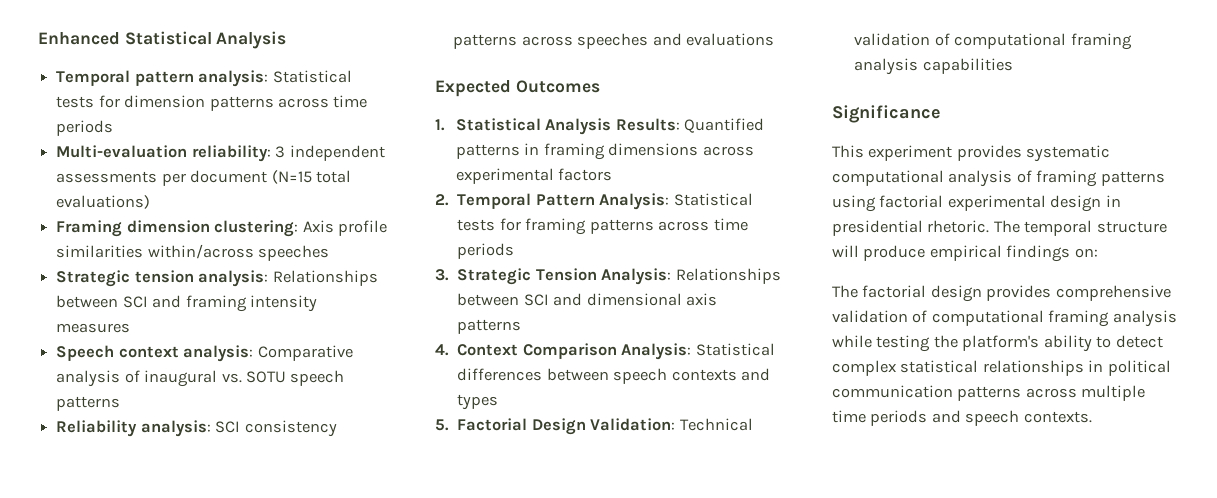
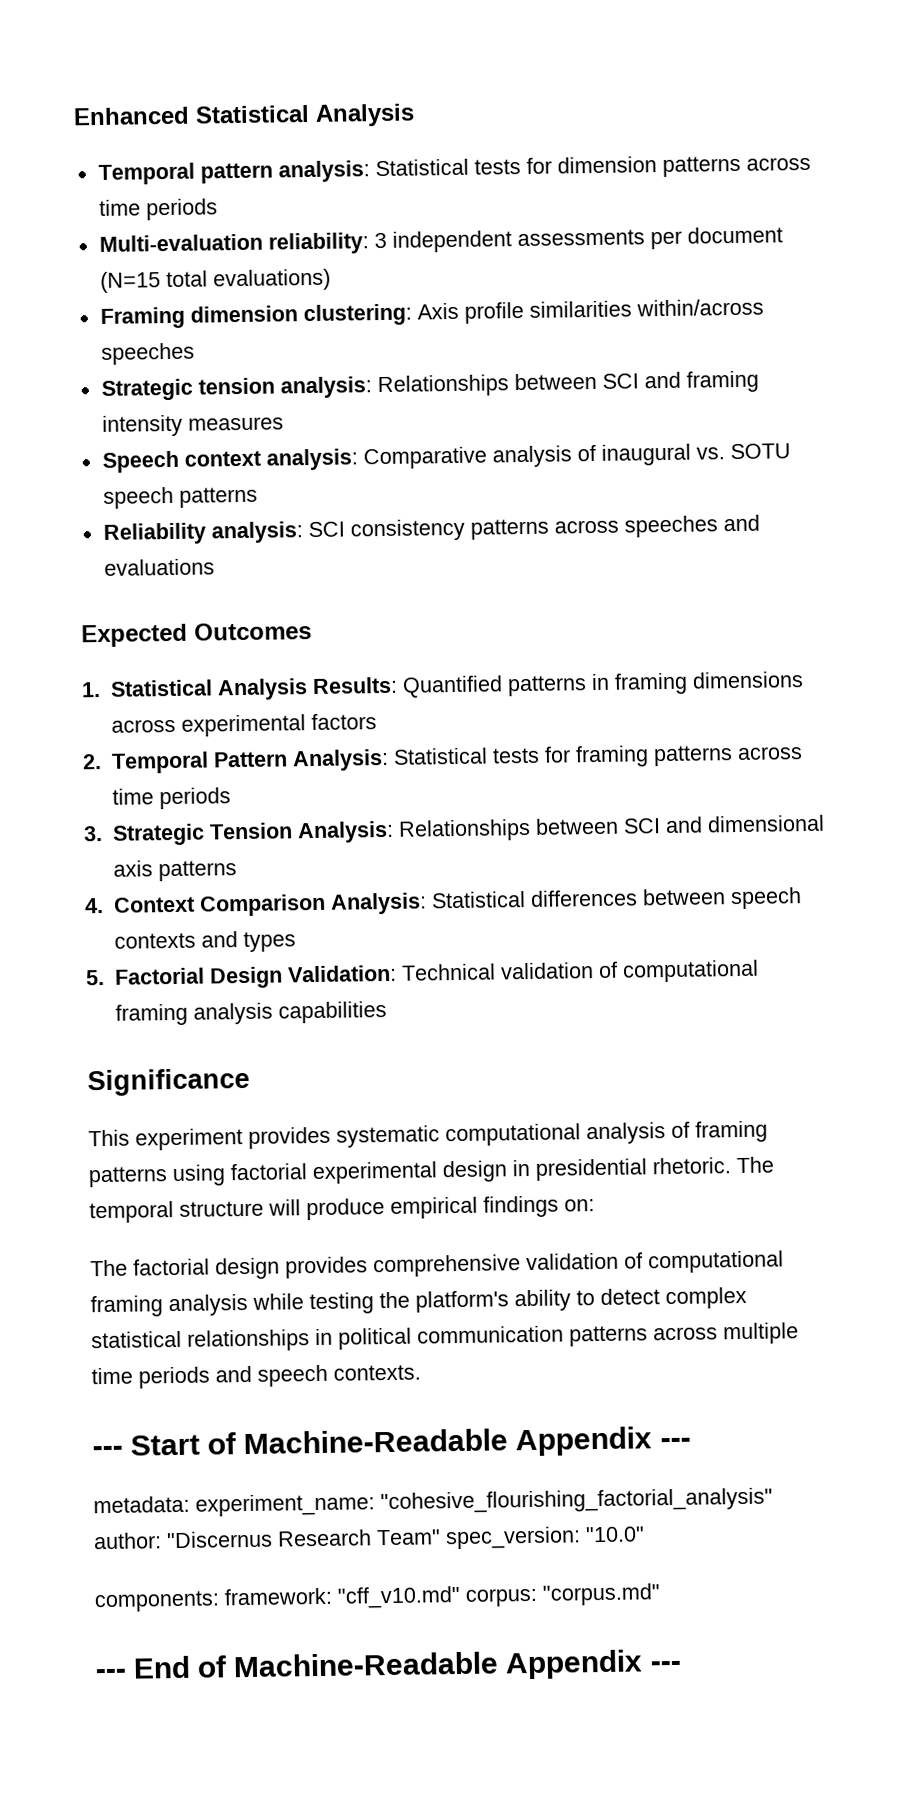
(1092, 417) none -> [92,1426,691,1457] [93,1487,773,1517] [93,1526,645,1550] [94,1583,661,1613] [95,1649,681,1680] // --- Start of Machine-Readable Appendix --- // metadata: experiment_name: "cohesive_flourishing_factorial_analysis" author: "Discernus Research Team" spec_version: "10.0" // components: framework: "cff_v10.md" corpus: "corpus.md" // --- End of Machine-Readable Appendix ---

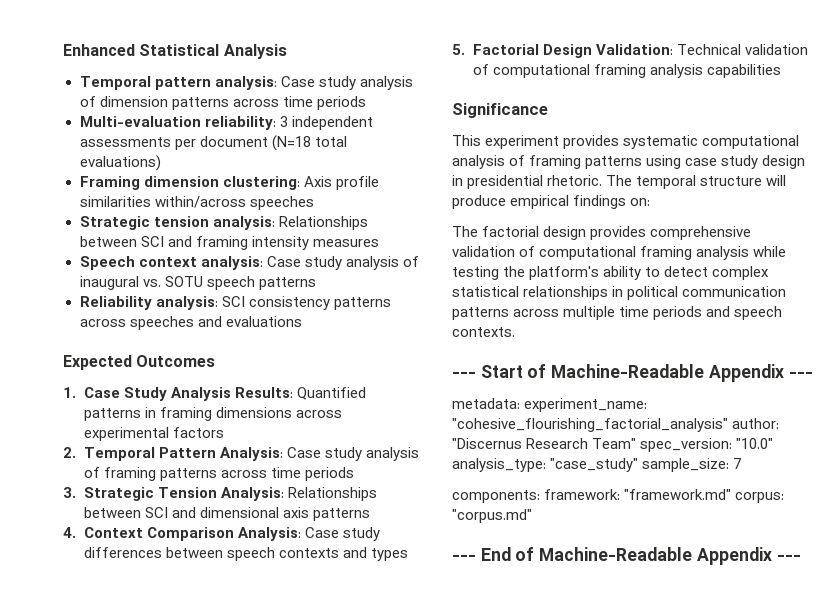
[374,157,552,177] Statistical tests for -> [280,76,413,90] [79,96,96,107] Case study analysis of
[99,271,161,293] (N=15 -> [271,135,311,151] (N=18
[362,446,487,470] Comparative -> [266,256,342,270] Case study
[109,679,213,697] Statistical -> [83,387,167,401] Case Study
[392,746,571,765] Statistical tests for -> [286,447,419,461] [83,467,100,478] Case study analysis of
[430,891,526,909] Statistical -> [304,527,380,541] Case study
[230,1161,438,1185] factorial experimental -> [685,155,759,169] case study
(645, 1534) none -> [452,458,742,472] analysis_type: "case_study" sample_size: 7
[337,1586,461,1609] "cff_v10.md" -> [624,489,732,500] "framework.md"

